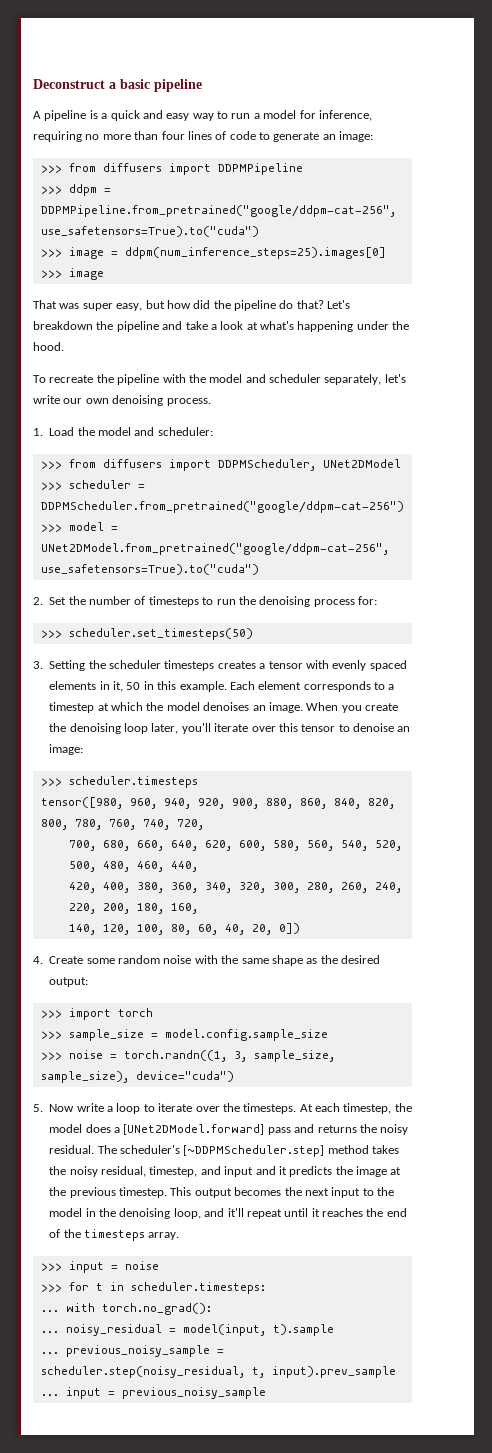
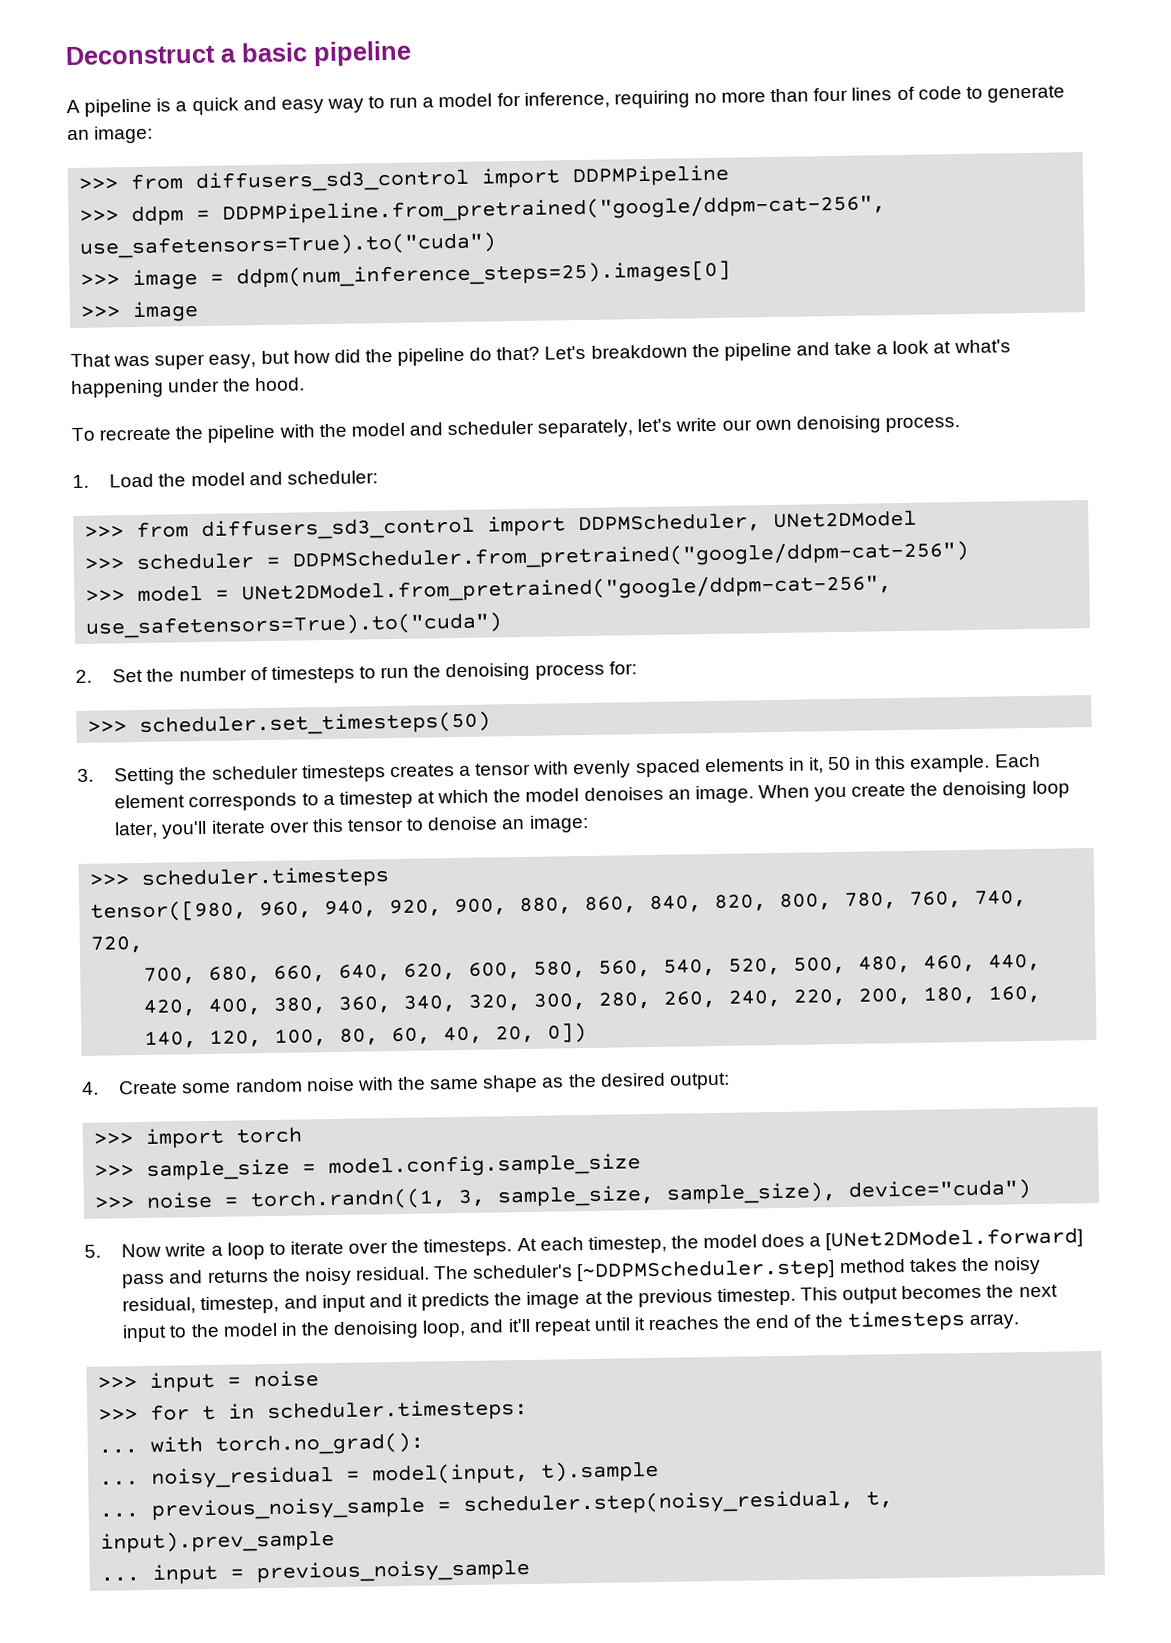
[102,163,162,172] diffusers -> [195,168,471,194] diffusers_sd3_control
[102,459,162,468] diffusers -> [201,516,476,541] diffusers_sd3_control

